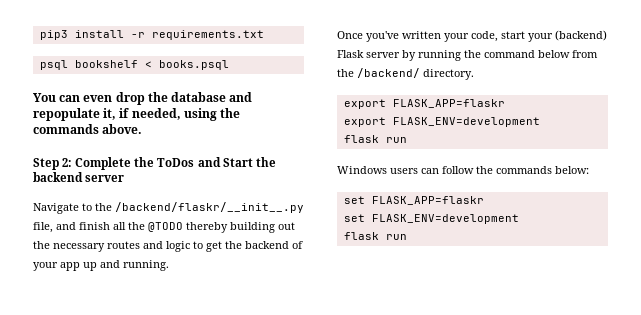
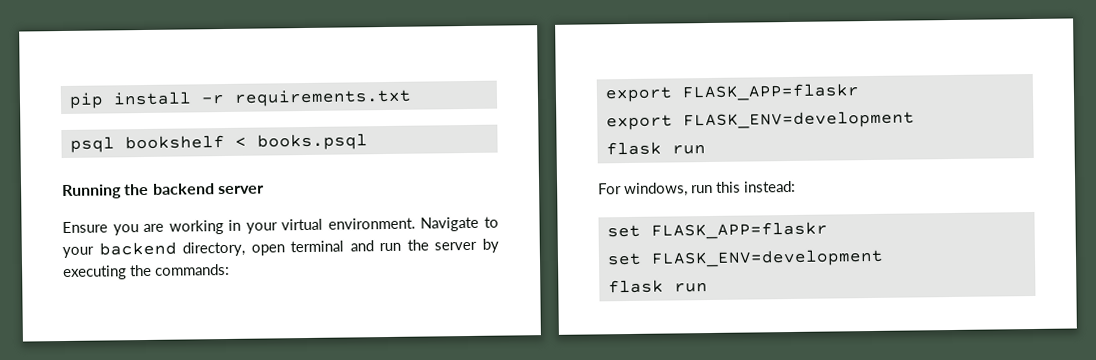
[39,30,68,40] pip3 -> [68,92,104,109] pip
[33,92,253,105] [33,108,241,121] [33,124,143,134] [33,157,276,170] [33,172,125,182] [33,202,304,214] [33,222,295,233] [33,241,303,252] [33,260,169,271] [337,30,607,42] [337,50,598,61] [337,68,474,80] You can even drop the database and repopulate it, if needed, using the commands above. // Step 2: Complete the ToDos and Start the backend server // Navigate to the /backend/flaskr/__init__.py file, and finish all the @TODO thereby building out the necessary routes and logic to get the backend of your app up and running. // Once you've written your code, start your (backend) Flask server by running the command below from the /backend/ directory. -> [62,183,264,200] [62,216,499,236] [62,238,499,259] [63,263,230,281] Running the backend server // Ensure you are working in your virtual environment. Navigate to your backend directory, open terminal and run the server by executing the commands:
[337,166,589,174] Windows users can follow the commands below: -> [598,180,796,198] For windows, run this instead:

